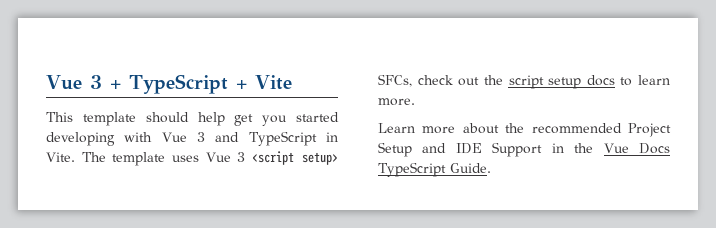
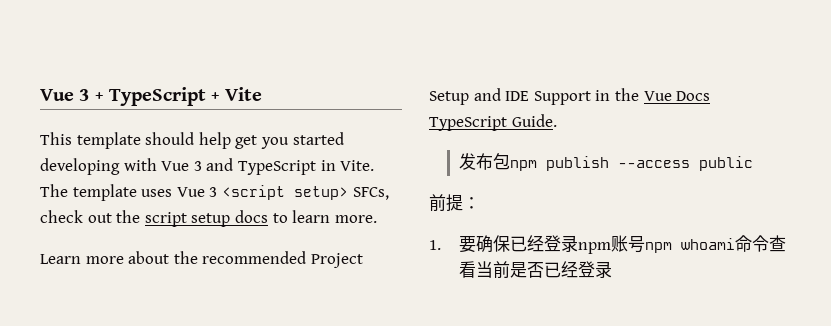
(491, 168) none -> [459,153,754,171] [429,194,480,212] [429,235,787,254] [459,261,613,279] // 发布包npm publish --access public // 前提： // 1.要确保已经登录npm账号npm whoami命令查看当前是否已经登录

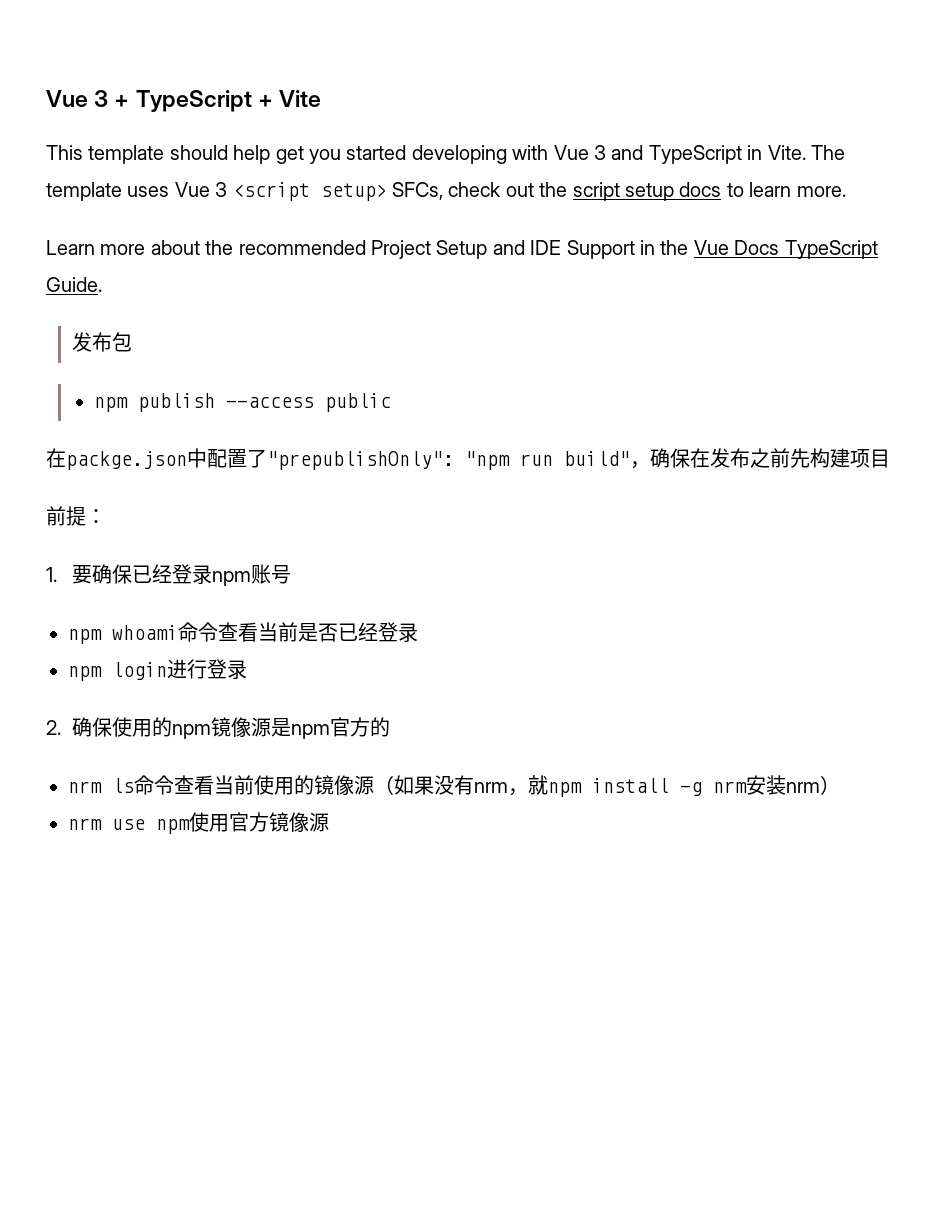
(511, 161) none -> (133, 342) //
(754, 163) none -> [46,448,890,470] // 在packge.json中配置了"prepublishOnly": "npm run build"，确保在发布之前先构建项目
(646, 244) none -> (292, 574) //
(613, 269) none -> [68,659,247,681] [46,717,391,739] [68,775,840,797] [68,812,329,834] // npm login进行登录 // 2.确保使用的npm镜像源是npm官方的 // nrm ls命令查看当前使用的镜像源（如果没有nrm，就npm install -g nrm安装nrm） // nrm use npm使用官方镜像源

